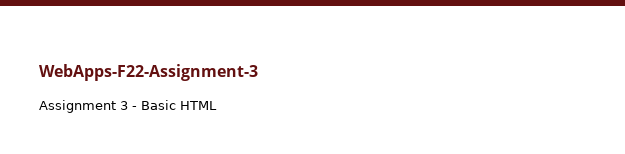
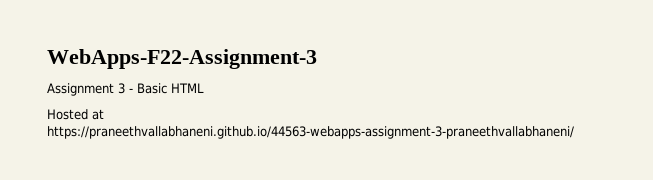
(217, 105) none -> [47,109,104,120] [47,126,574,139] // Hosted at https://praneethvallabhaneni.github.io/44563-webapps-assignment-3-praneethvallabhaneni/

